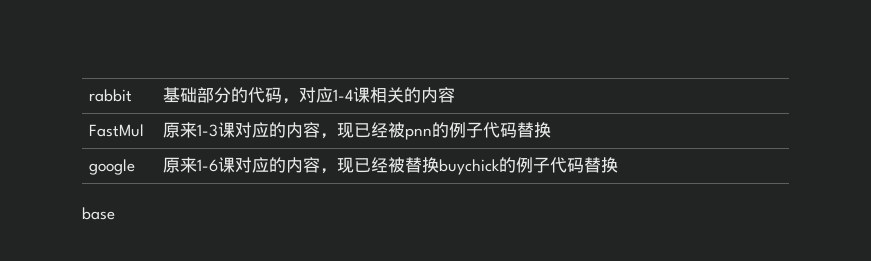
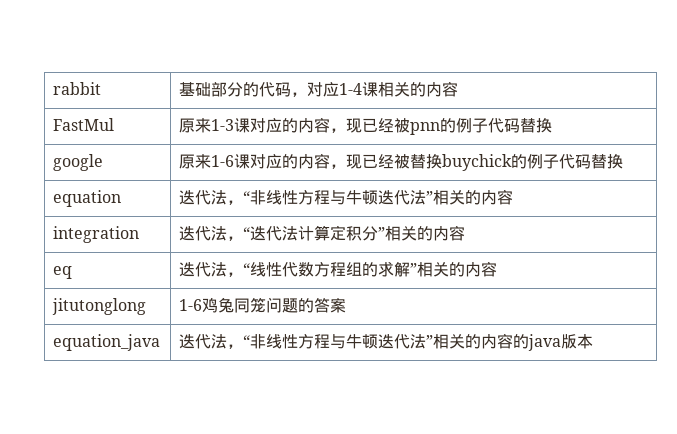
[82,207,115,220] // base -> [53,190,122,207] [179,189,514,205] [53,226,140,243] [179,225,466,241] [53,266,73,279] [179,261,498,277] [52,298,147,315] [179,297,347,313] [53,334,161,351] [179,333,594,351] // equation | 迭代法，“非线性方程与牛顿迭代法”相关的内容 // integration | 迭代法，“迭代法计算定积分”相关的内容 // eq | 迭代法，“线性代数方程组的求解”相关的内容 // jitutonglong | 1-6鸡兔同笼问题的答案 // equation_java | 迭代法，“非线性方程与牛顿迭代法”相关的内容的java版本

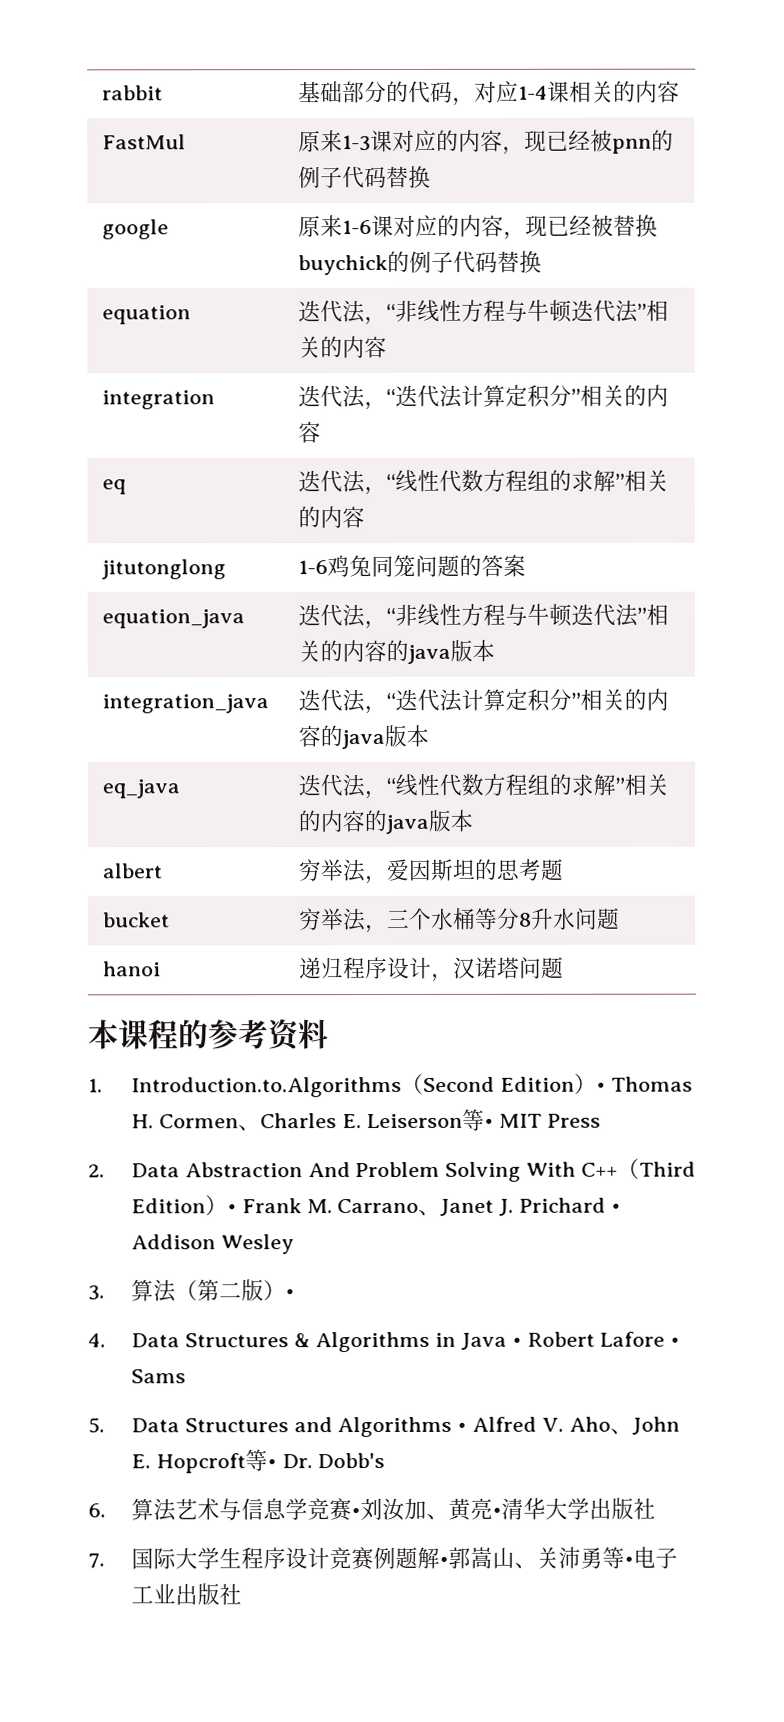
(594, 341) none -> [101,694,269,714] [297,688,669,715] [297,724,429,750] [101,779,180,799] [297,773,669,800] [297,809,473,835] [102,863,163,879] [297,858,564,885] [102,912,170,928] [298,907,620,934] [102,961,161,977] [298,956,564,982] [88,1019,329,1052] [88,1073,693,1098] [130,1108,601,1132] [88,1158,696,1182] [130,1195,621,1217] [130,1234,294,1255] [88,1279,295,1303] [88,1331,681,1353] [130,1369,186,1384] [88,1416,680,1438] [130,1449,386,1474] [88,1497,656,1522] [88,1546,678,1571] [130,1583,242,1606] // integration_java | 迭代法，“迭代法计算定积分”相关的内容的java版本 // eq_java | 迭代法，“线性代数方程组的求解”相关的内容的java版本 // albert | 穷举法，爱因斯坦的思考题 // bucket | 穷举法，三个水桶等分8升水问题 // hanoi | 递归程序设计，汉诺塔问题 // 本课程的参考资料 // 1. Introduction.to.Algorithms（Second Edition）• Thomas H. Cormen、Charles E. Leiserson等• MIT Press // 2. Data Abstraction And Problem Solving With C++（Third Edition）• Frank M. Carrano、Janet J. Prichard • Addison Wesley // 3.算法（第二版）• // 4. Data Structures & Algorithms in Java • Robert Lafore • Sams // 5. Data Structures and Algorithms • Alfred V. Aho、John E. Hopcroft等• Dr. Dobb's // 6.算法艺术与信息学竞赛•刘汝加、黄亮•清华大学出版社 // 7.国际大学生程序设计竞赛例题解•郭嵩山、关沛勇等•电子工业出版社

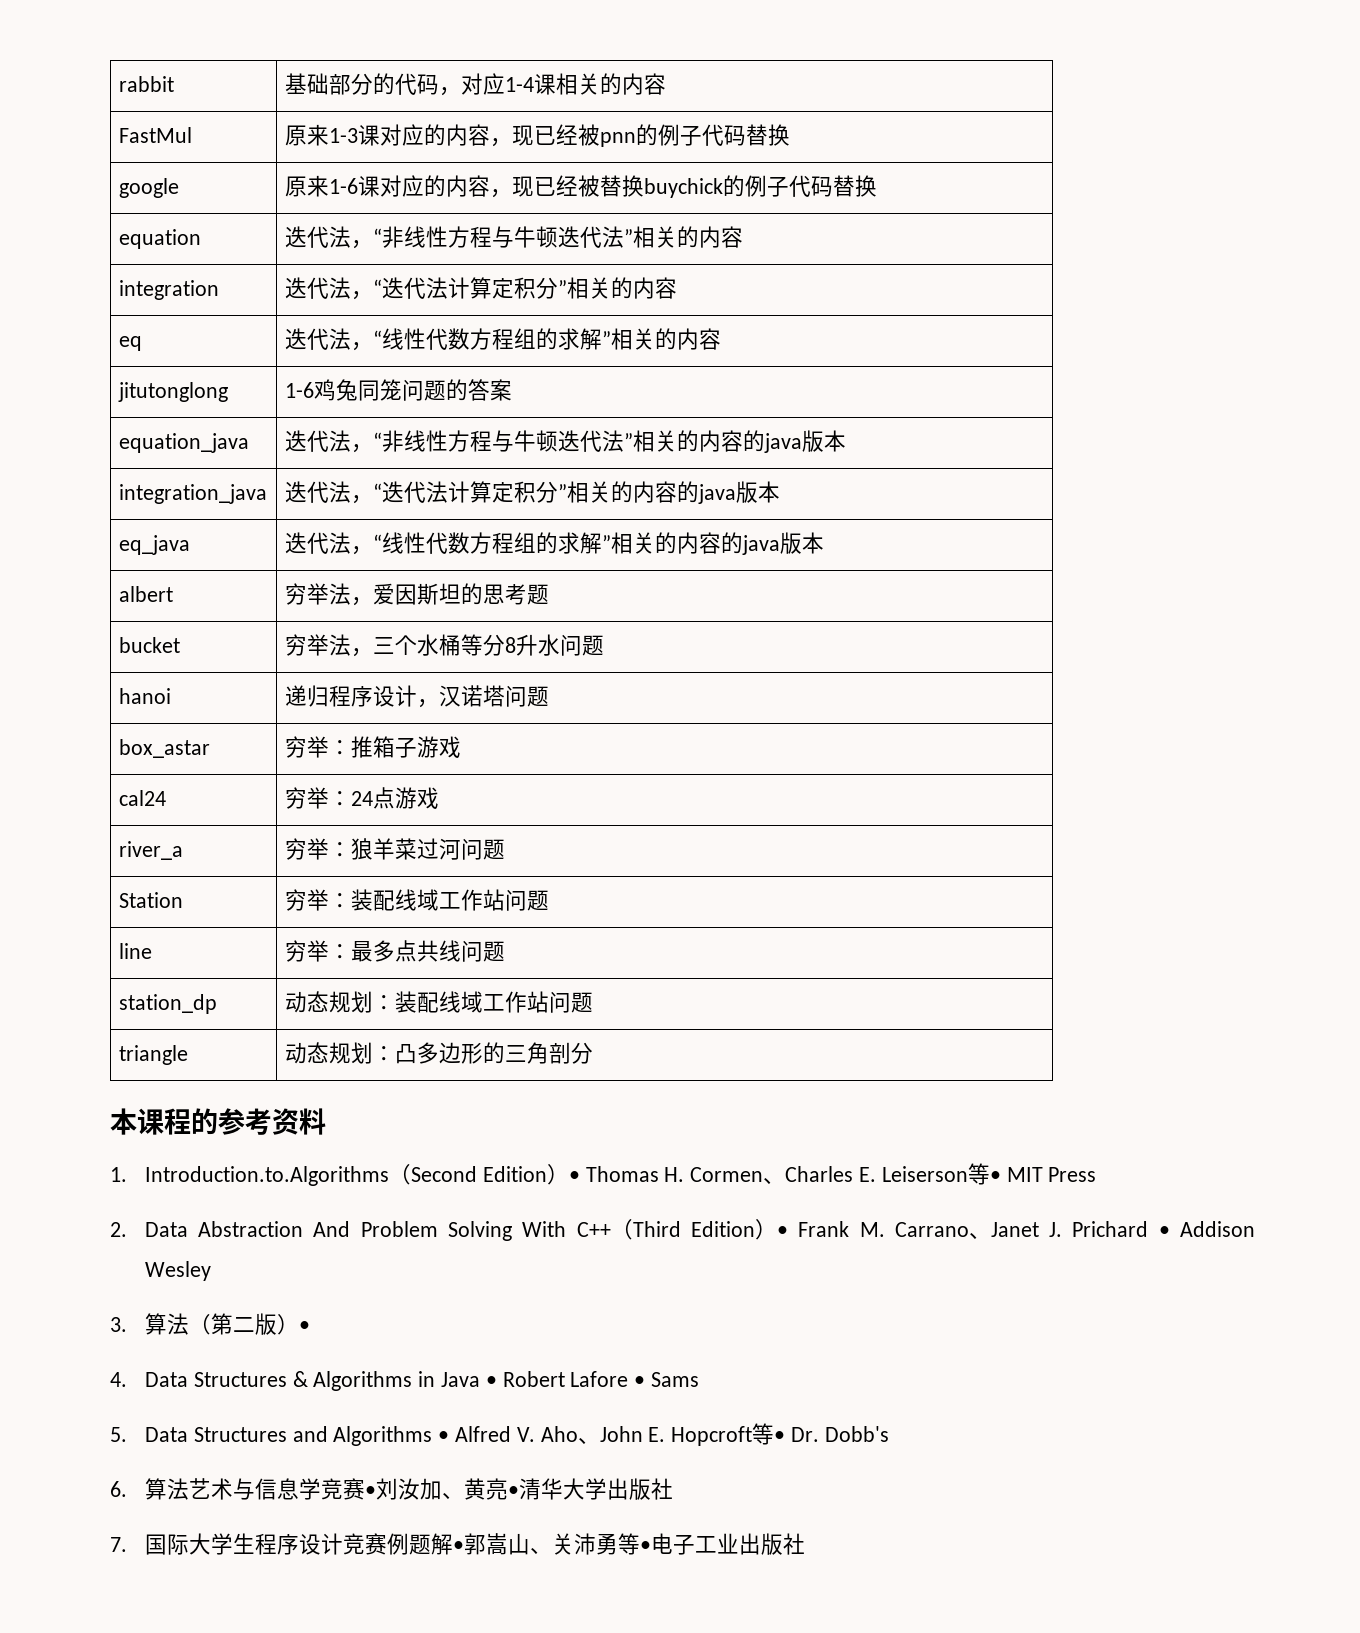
(564, 967) none -> [118,739,210,758] [284,736,461,758] [118,790,166,806] [284,787,439,809] [118,841,183,860] [284,838,505,860] [118,892,183,908] [284,889,549,911] [118,943,152,959] [284,940,505,962] [118,994,217,1014] [284,991,593,1013] [118,1045,188,1065] [284,1042,593,1064] // box_astar | 穷举：推箱子游戏 // cal24 | 穷举：24点游戏 // river_a | 穷举：狼羊菜过河问题 // Station | 穷举：装配线域工作站问题 // line | 穷举：最多点共线问题 // station_dp | 动态规划：装配线域工作站问题 // triangle | 动态规划：凸多边形的三角剖分

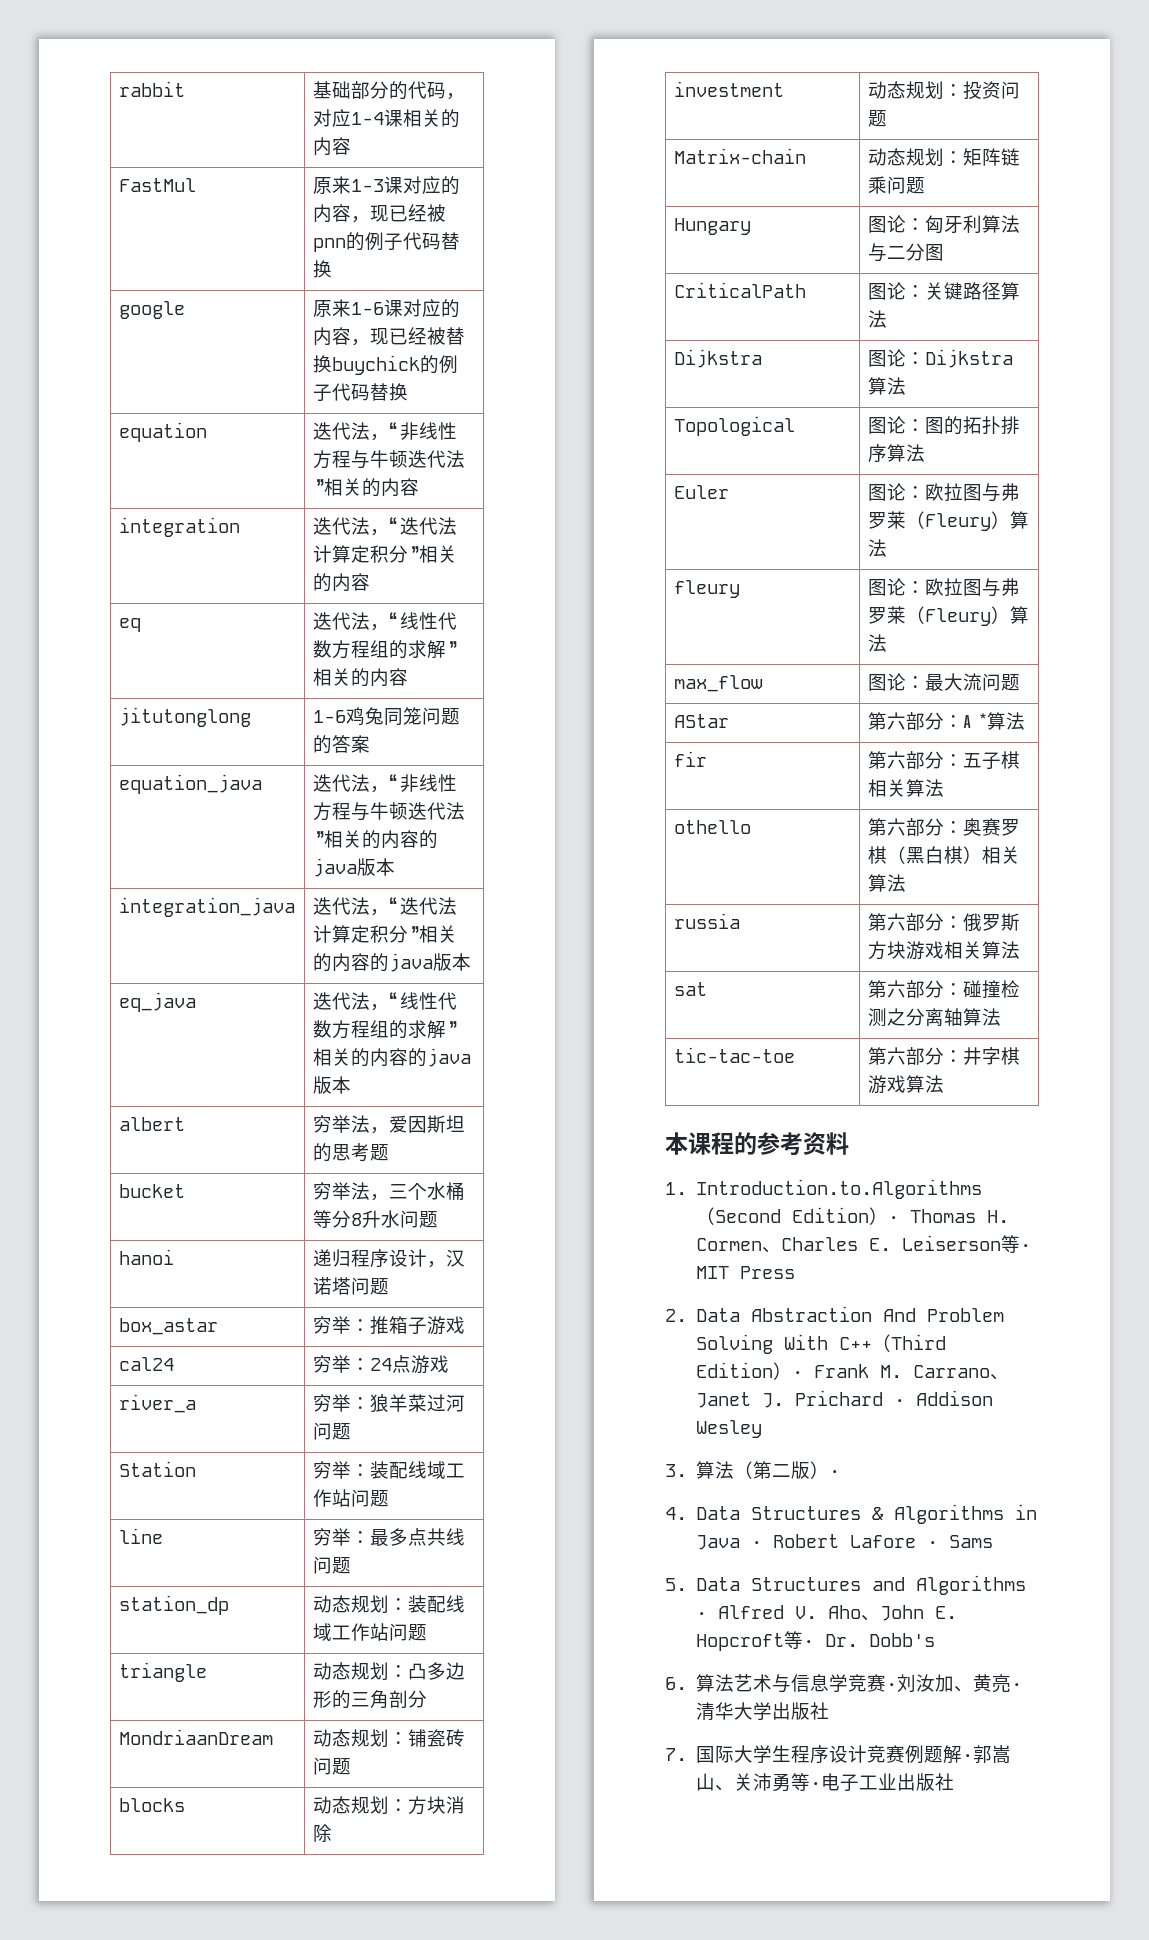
(593, 1053) none -> [118,1729,273,1745] [312,1729,465,1747] [312,1757,351,1775] [118,1798,185,1812] [312,1796,465,1815] [312,1824,332,1842] [673,81,784,97] [867,81,1020,100] [867,110,887,127] [673,148,806,164] [867,148,1020,166] [867,176,925,194] [673,218,751,235] [867,215,1020,234] [867,243,944,262] [673,282,806,298] [867,282,1020,300] [867,310,887,328] [673,349,762,368] [867,349,1013,368] [867,377,906,395] [673,416,795,436] [867,416,1020,435] [867,444,925,463] [673,485,729,499] [867,483,1020,502] [867,511,1029,531] [867,539,887,557] [673,580,740,598] [867,578,1020,597] [867,606,1029,626] [867,634,887,652] [673,675,763,692] [867,673,1020,691] [673,714,729,728] [867,712,1025,730] [673,751,707,767] [867,751,1020,770] [867,779,944,797] [673,820,751,834] [867,818,1020,836] [867,846,1020,864] [867,874,906,892] [673,913,740,929] [867,913,1020,932] [867,941,1020,960] [673,982,707,996] [867,980,1020,999] [867,1008,1001,1027] [673,1047,795,1063] [867,1047,1020,1065] [867,1075,944,1094] // MondriaanDream | 动态规划：铺瓷砖问题 // blocks | 动态规划：方块消除 // investment | 动态规划：投资问题 // Matrix-chain | 动态规划：矩阵链乘问题 // Hungary | 图论：匈牙利算法与二分图 // CriticalPath | 图论：关键路径算法 // Dijkstra | 图论：Dijkstra算法 // Topological | 图论：图的拓扑排序算法 // Euler | 图论：欧拉图与弗罗莱（Fleury）算法 // fleury | 图论：欧拉图与弗罗莱（Fleury）算法 // max_flow | 图论：最大流问题 // AStar | 第六部分：A *算法 // fir | 第六部分：五子棋相关算法 // othello | 第六部分：奥赛罗棋（黑白棋）相关算法 // russia | 第六部分：俄罗斯方块游戏相关算法 // sat | 第六部分：碰撞检测之分离轴算法 // tic-tac-toe | 第六部分：井字棋游戏算法

